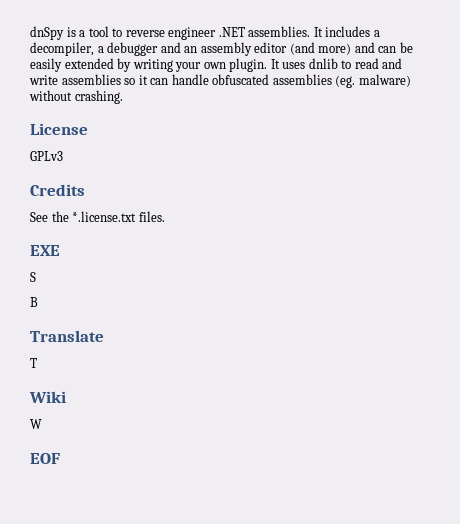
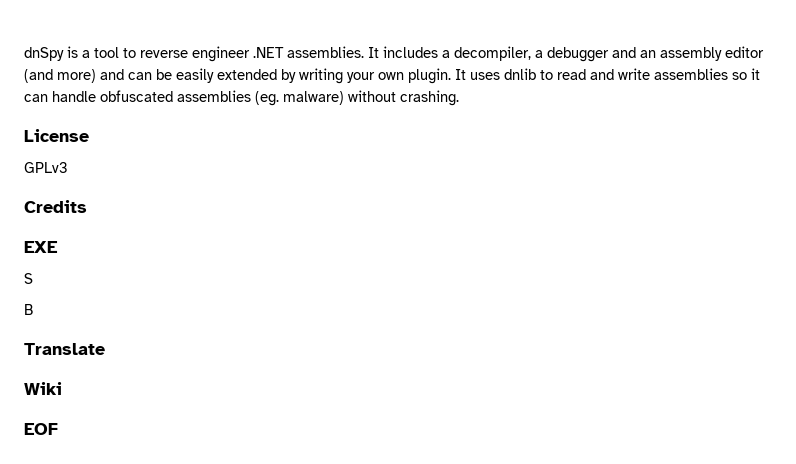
[30,211,165,222] // See the *.license.txt files. -> (87, 206) none
[30,358,37,368] // T -> (105, 349) none
[30,419,42,429] // W -> (62, 388) none

